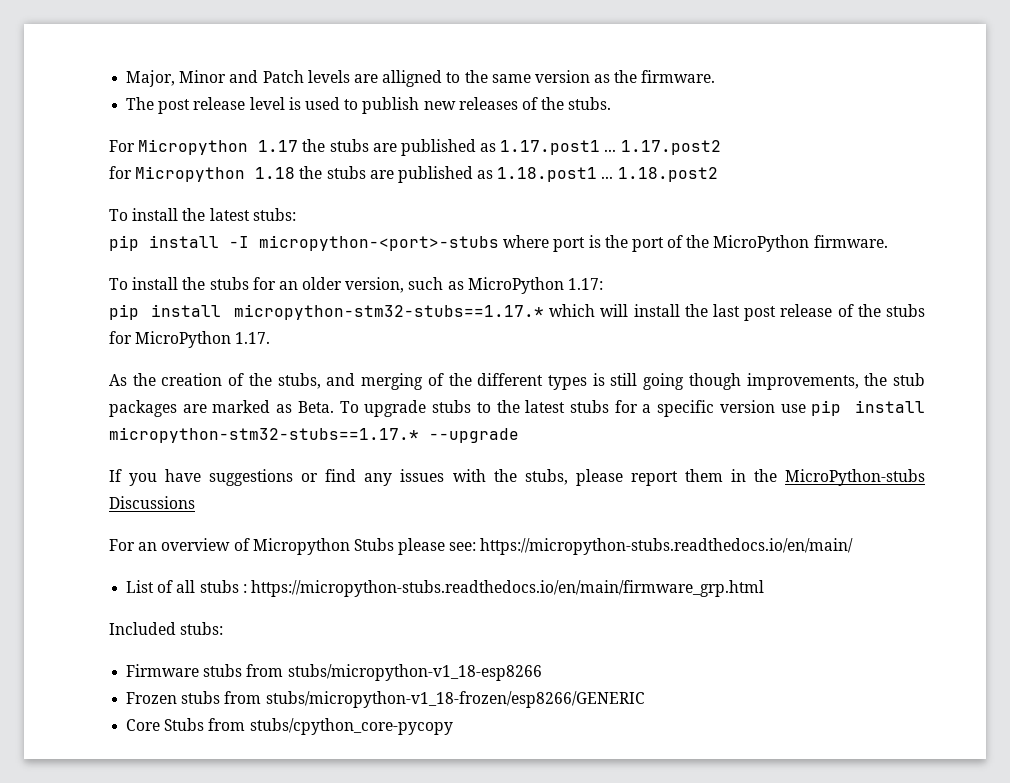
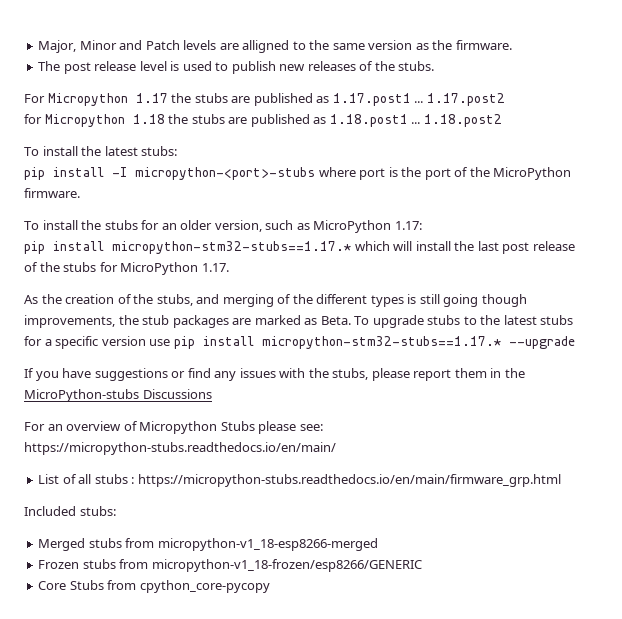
[126,664,542,681] Firmware stubs from stubs/micropython-v1_18-esp8266 -> [38,538,378,551] Merged stubs from micropython-v1_18-esp8266-merged
[265,691,645,708] stubs/micropython-v1_18-frozen/esp8266/GENERIC -> [151,559,422,572] micropython-v1_18-frozen/esp8266/GENERIC
[249,718,453,735] stubs/cpython_core-pycopy -> [139,580,270,593] cpython_core-pycopy

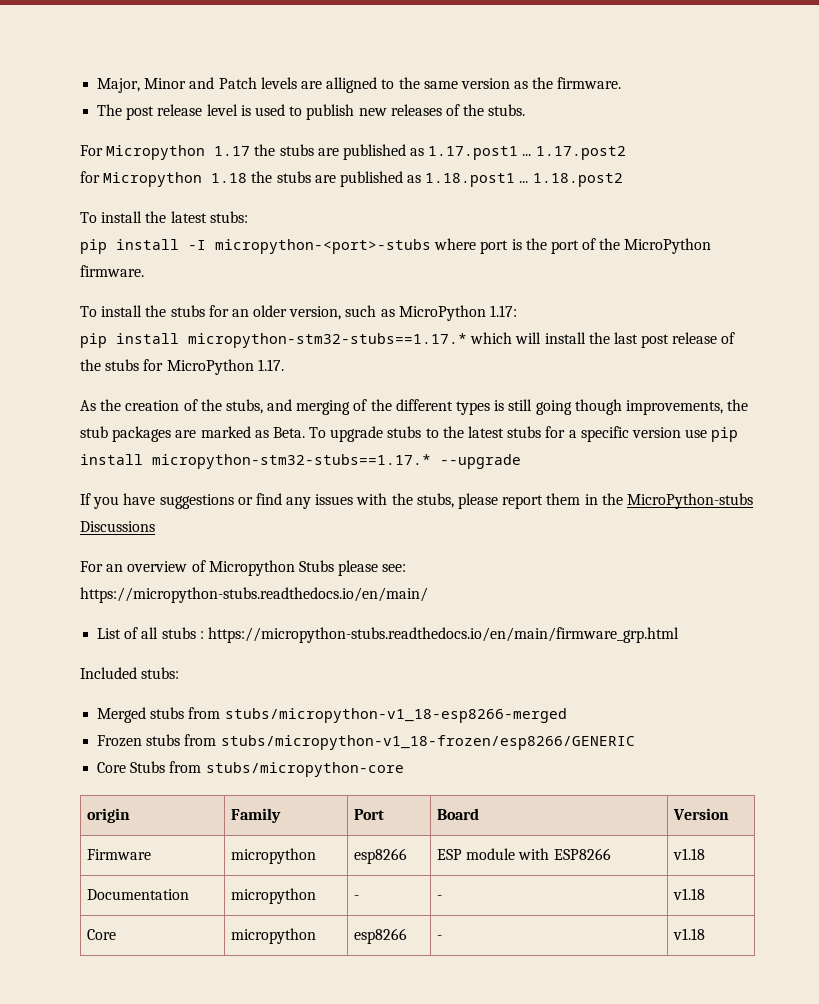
[157,538,378,551] micropython-v1_18-esp8266-merged -> [224,708,567,723] stubs/micropython-v1_18-esp8266-merged
[151,559,422,572] micropython-v1_18-frozen/esp8266/GENERIC -> [220,735,635,750] stubs/micropython-v1_18-frozen/esp8266/GENERIC
[139,580,270,593] cpython_core-pycopy -> [205,762,404,777] [86,808,130,823] [230,808,281,823] [353,809,384,820] [436,808,479,820] [672,808,729,820] [86,849,151,860] [230,848,316,864] [353,848,407,864] [436,848,611,860] [672,848,705,860] [86,889,189,900] [230,888,316,904] [353,895,359,900] [436,895,442,900] [672,888,705,900] [86,929,116,940] [230,928,316,944] [353,928,407,944] [436,935,442,940] [672,928,705,940] stubs/micropython-core // origin | Family | Port | Board | Version // Firmware | micropython | esp8266 | ESP module with ESP8266 | v1.18 // Documentation | micropython | - | - | v1.18 // Core | micropython | esp8266 | - | v1.18

